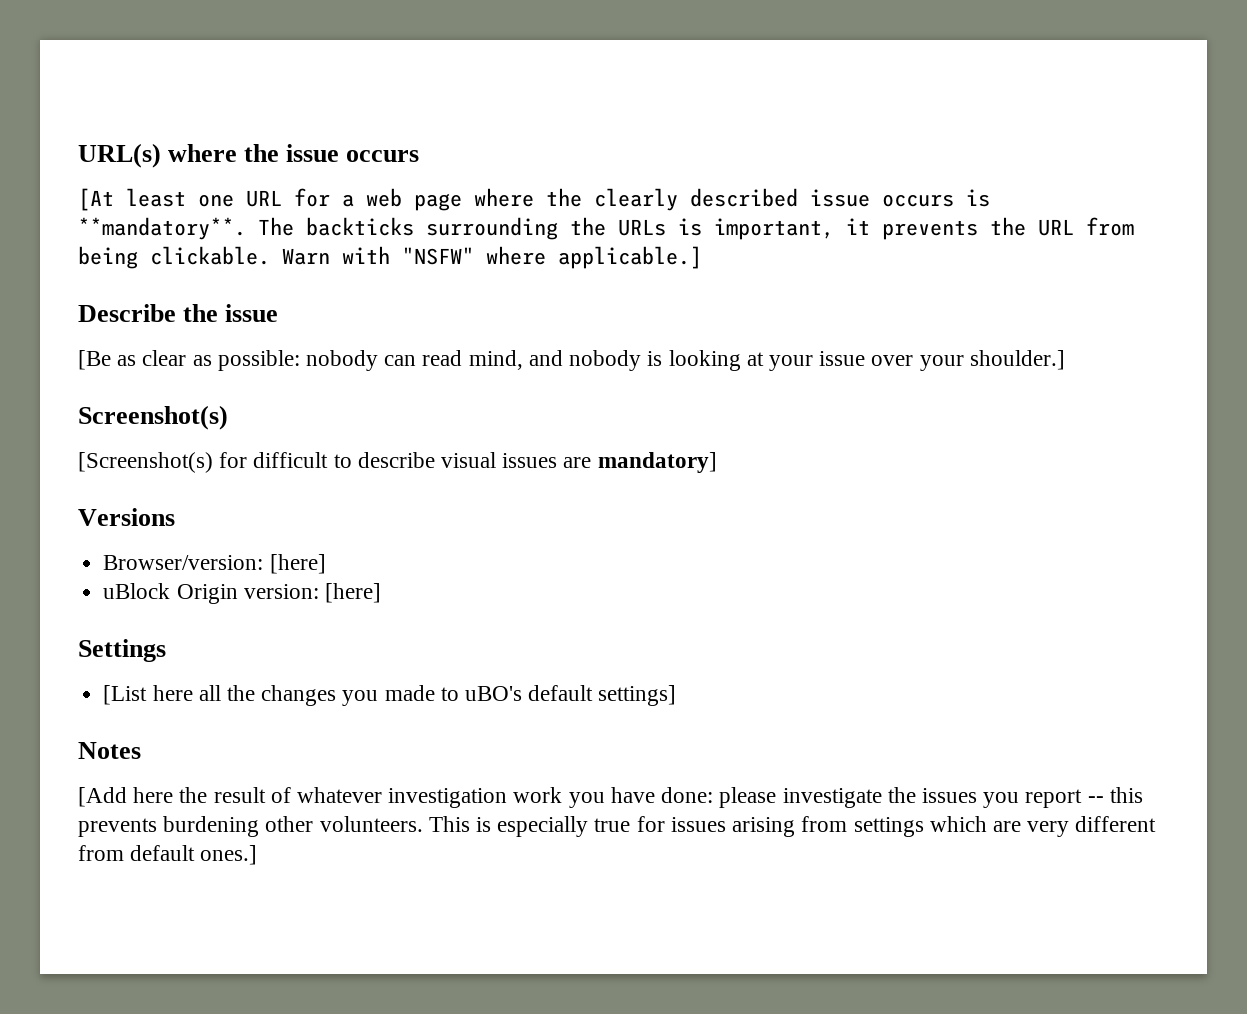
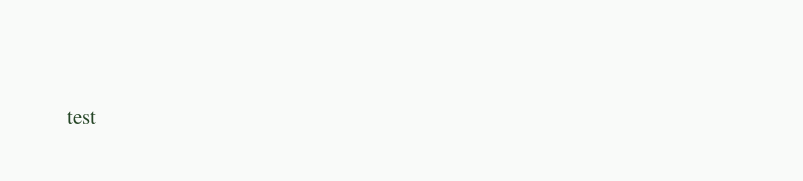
[78,143,420,168] [78,188,990,211] [78,217,1134,240] [78,246,702,269] [78,304,279,322] [78,350,1065,371] [78,405,228,430] [78,452,717,473] [78,508,175,526] [103,554,326,574] [103,583,381,604] [78,639,166,662] [103,685,677,706] [78,742,141,759] [78,787,1143,808] [78,816,1157,837] [78,845,258,865] URL(s) where the issue occurs // [At least one URL for a web page where the clearly described issue occurs is **mandatory**. The backticks surrounding the URLs is important, it prevents the URL from being clickable. Warn with "NSFW" where applicable.] // Describe the issue // [Be as clear as possible: nobody can read mind, and nobody is looking at your issue over your shoulder.] // Screenshot(s) // [Screenshot(s) for difficult to describe visual issues are mandatory] // Versions // Browser/version: [here] // uBlock Origin version: [here] // Settings // [List here all the changes you made to uBO's default settings] // Notes // [Add here the result of whatever investigation work you have done: please investigate the issues you report -- this prevents burdening other volunteers. This is especially true for issues arising from settings which are very different from default ones.] -> [67,111,96,124] test

